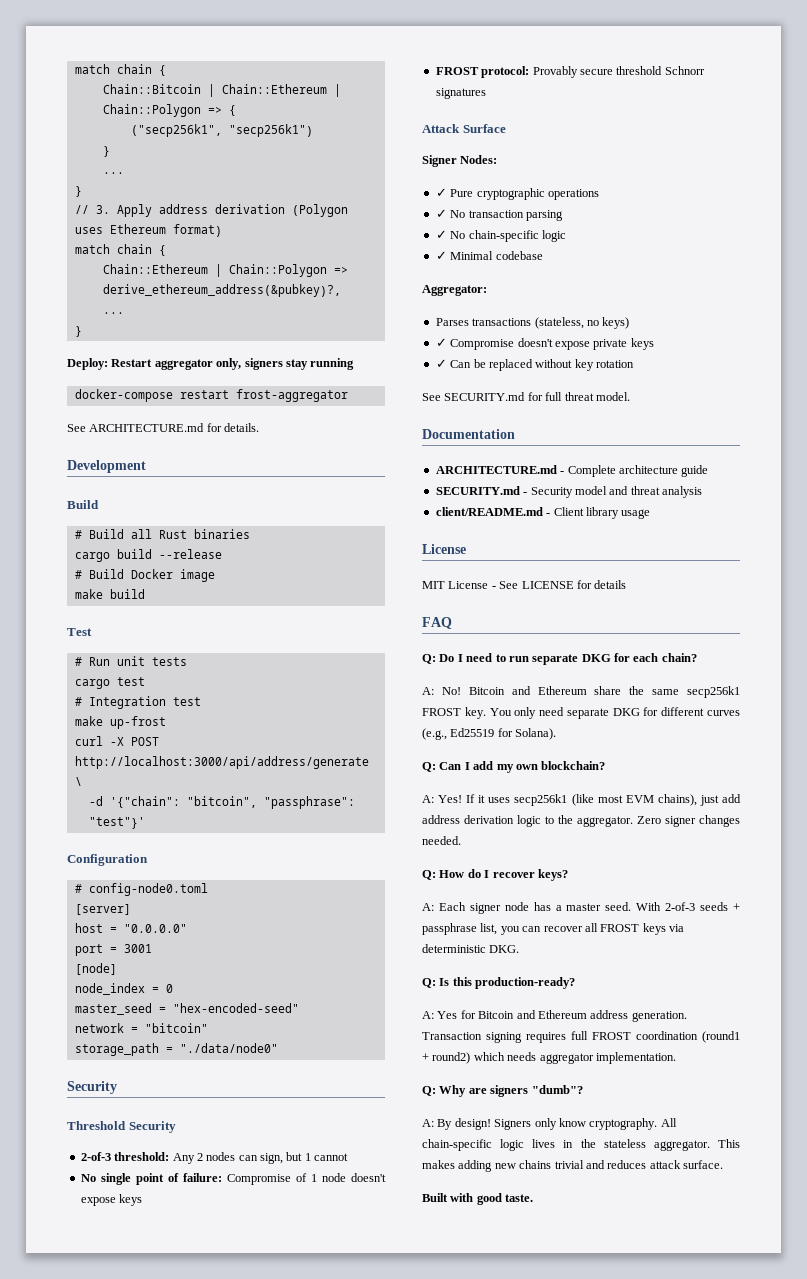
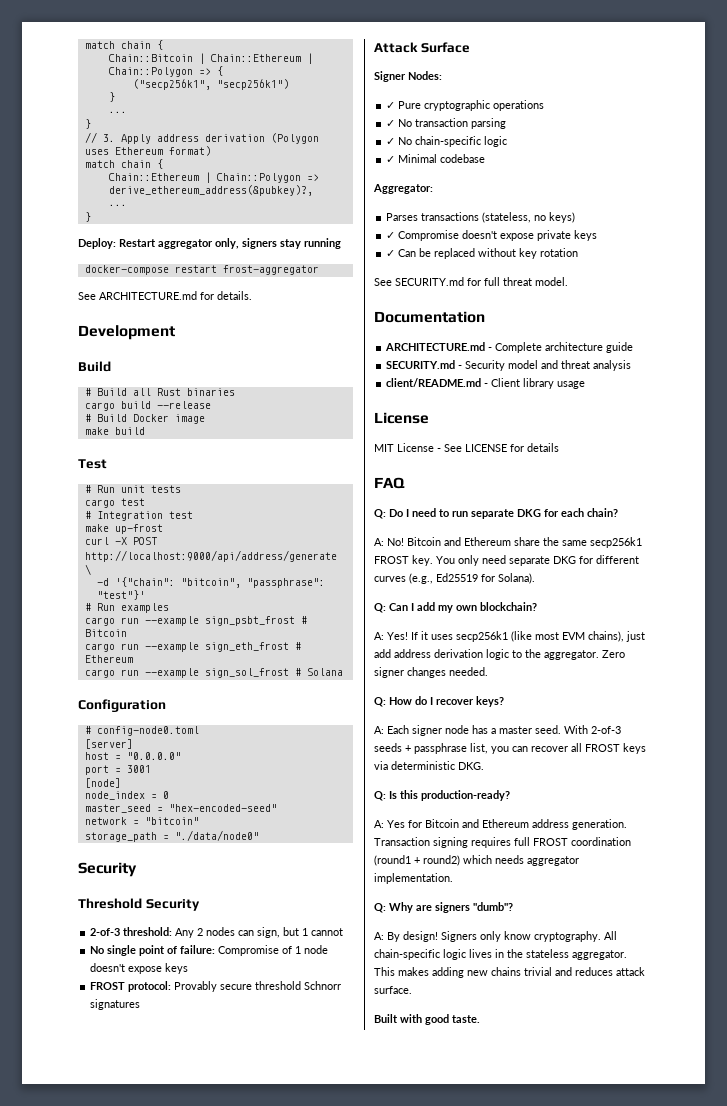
[74,756,369,769] http://localhost:3000/api/address/generate -> [84,550,337,562] http://localhost:9000/api/address/generate
(145, 823) none -> [84,603,169,613] [84,616,307,626] [84,629,127,637] [84,642,301,652] [84,655,133,663] [84,668,343,678] // # Run examples // cargo run --example sign_psbt_frost # Bitcoin // cargo run --example sign_eth_frost # Ethereum // cargo run --example sign_sol_frost # Solana

